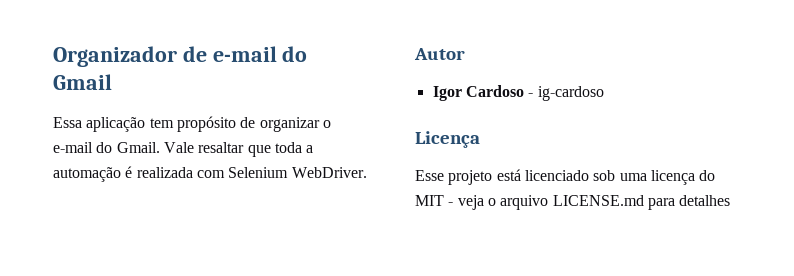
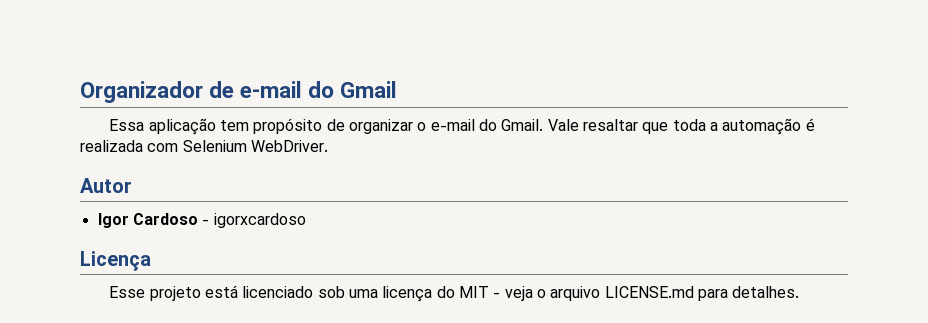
[537,86,604,101] ig-cardoso -> [213,213,306,228] igorxcardoso
[679,195,731,206] detalhes -> [732,286,800,298] detalhes.

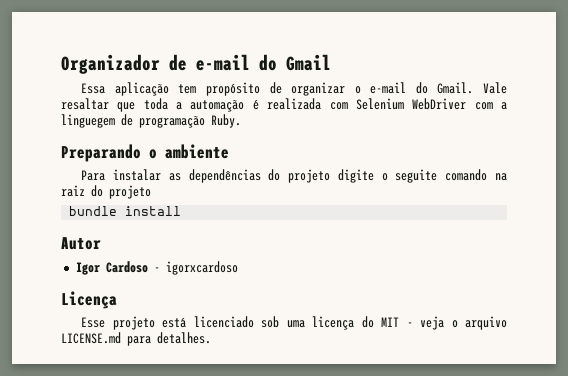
[250,140,328,152] WebDriver. -> [412,98,508,110] [61,114,241,128] [61,144,229,162] [81,169,507,183] [61,185,151,199] [69,206,182,216] WebDriver com a linguegem de programação Ruby. // Preparando o ambiente // Para instalar as dependências do projeto digite o seguite comando na raiz do projeto // bundle install

